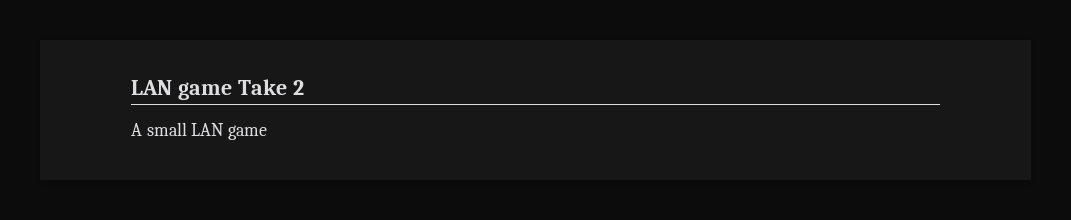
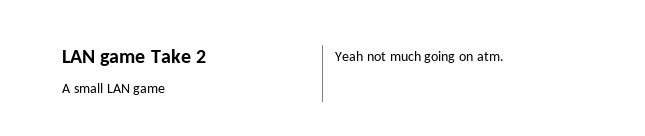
(268, 132) none -> [335,51,504,63] // Yeah not much going on atm.

